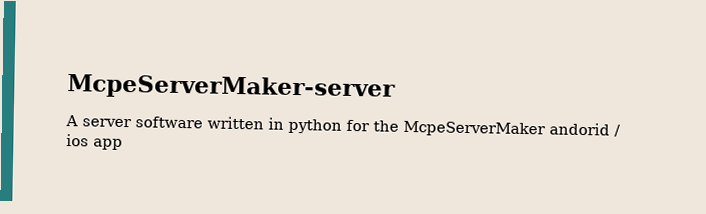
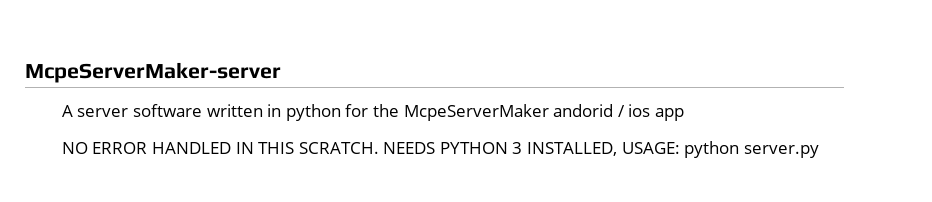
(123, 144) none -> [61,141,819,158] // NO ERROR HANDLED IN THIS SCRATCH. NEEDS PYTHON 3 INSTALLED, USAGE: python server.py

